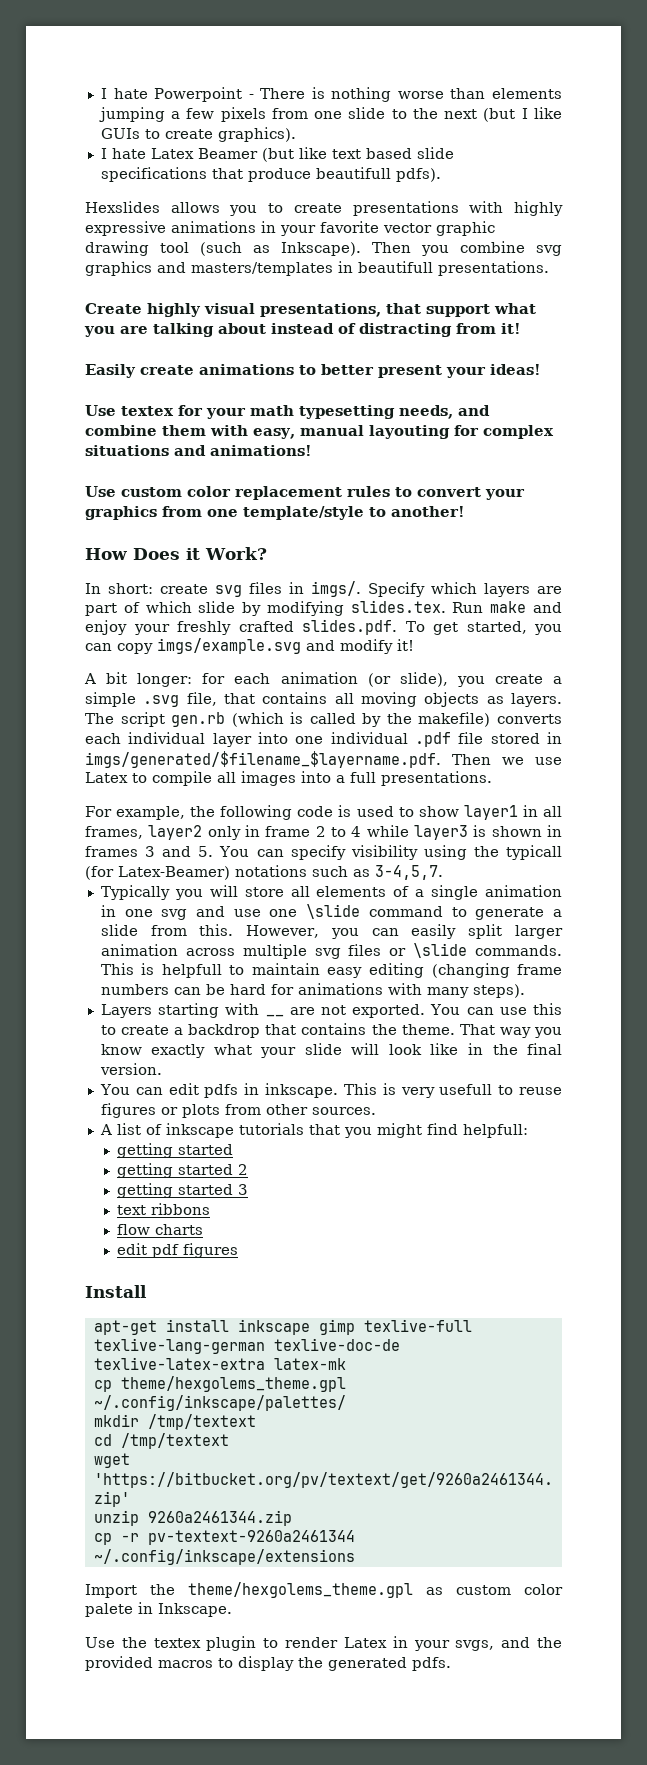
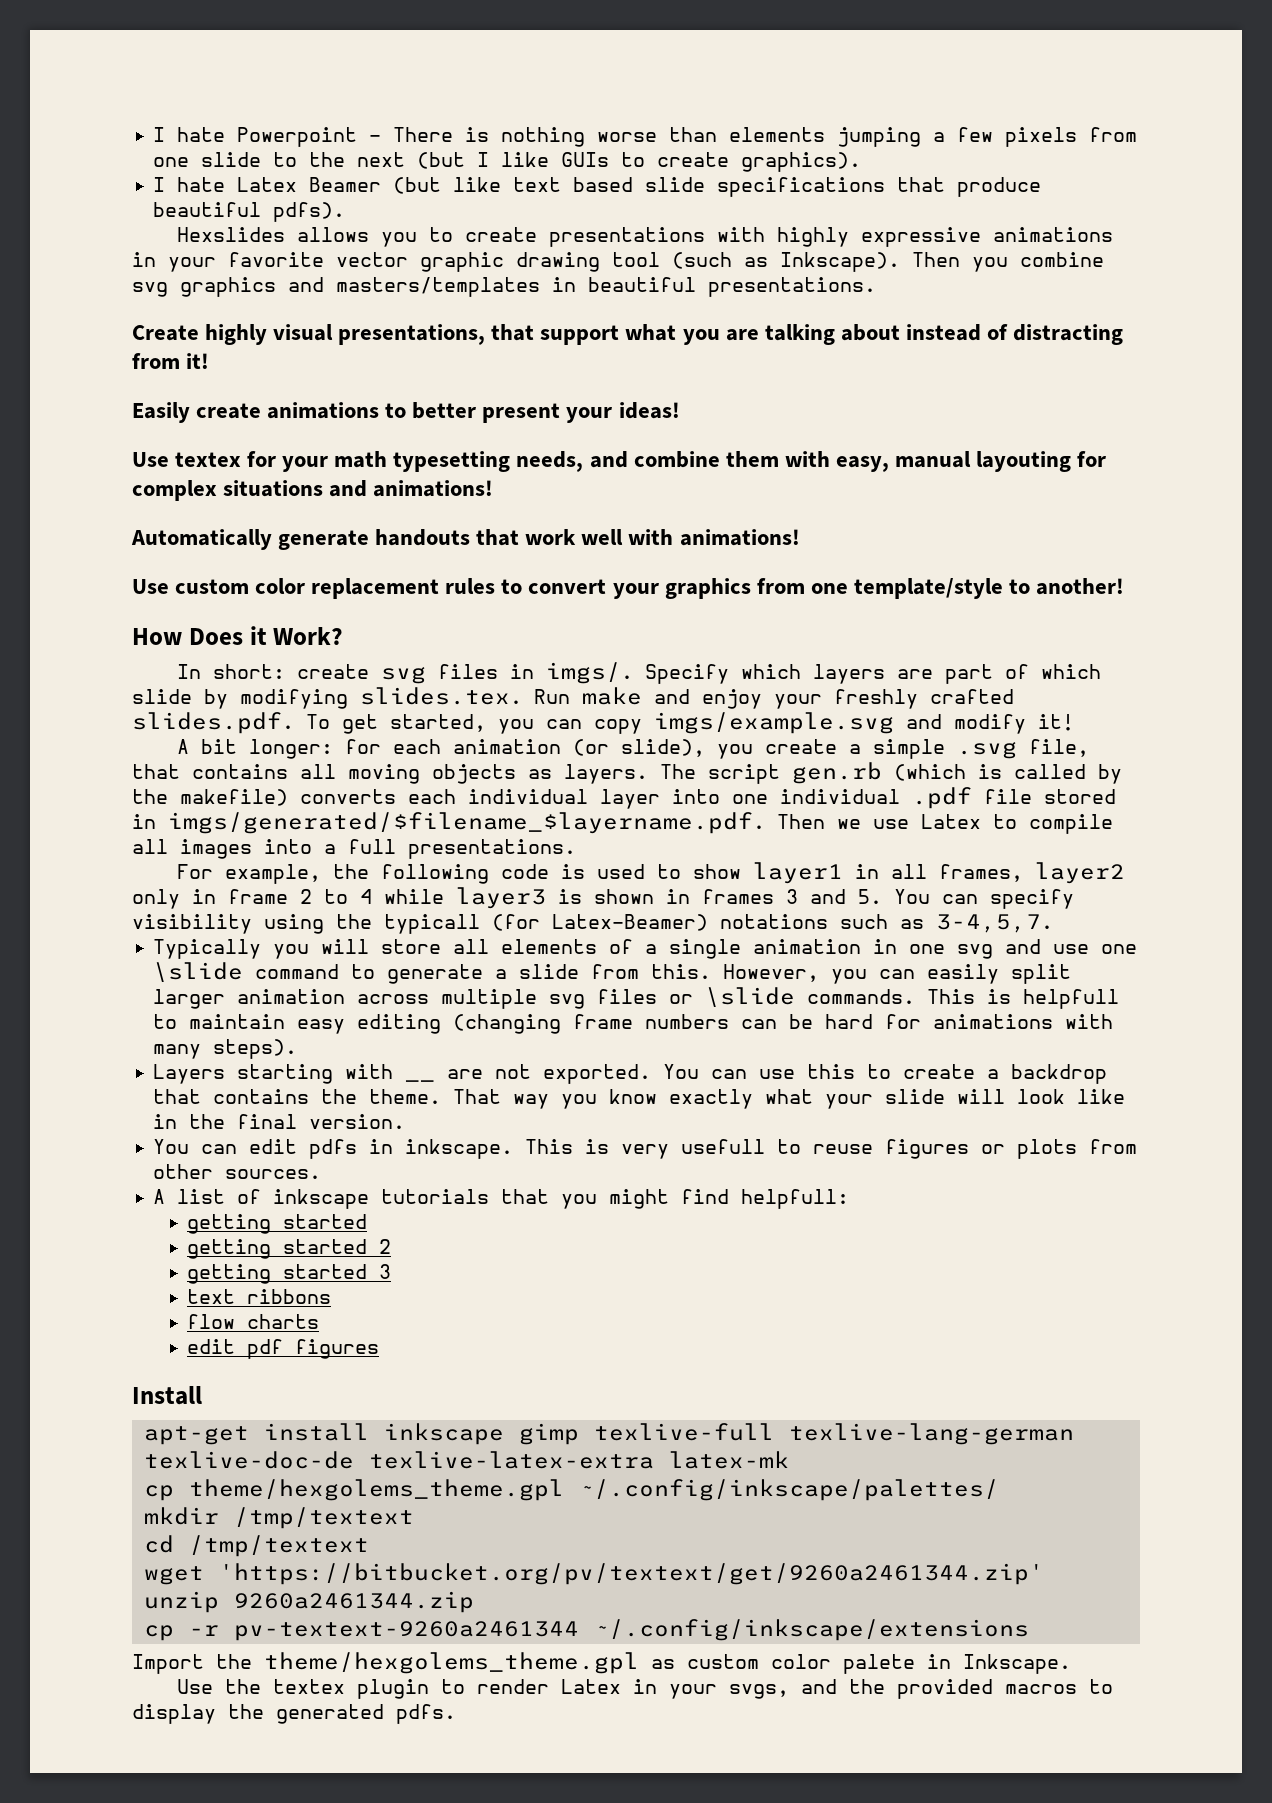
[315,167,391,179] beautifull -> [153,202,262,217] beautiful
[358,261,433,273] beautifull -> [588,277,696,292] beautiful
(312, 450) none -> [131,529,800,550] // Automatically generate handouts that work well with animations!

